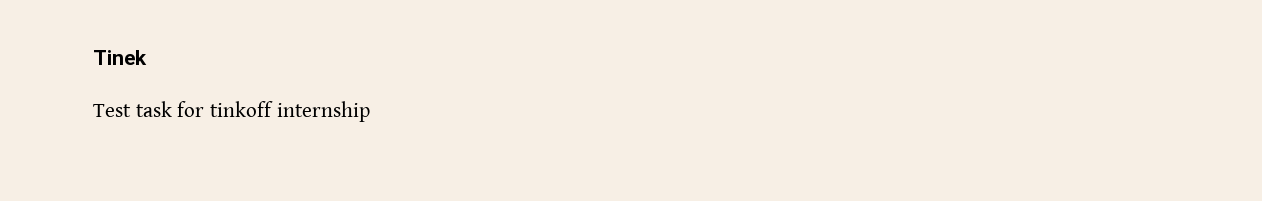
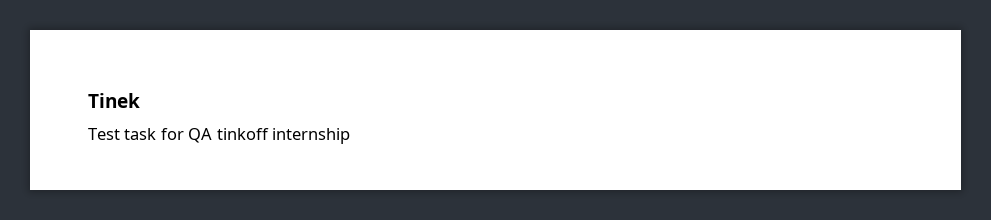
(205, 109) none -> [188,128,213,143] QA

